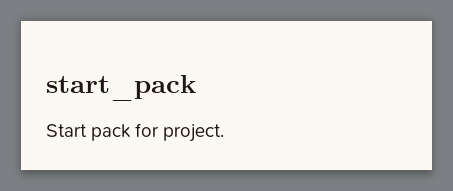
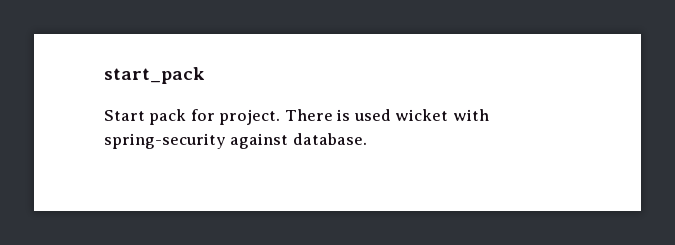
(225, 133) none -> [284,109,489,121] [104,133,367,149] There is used wicket with spring-security against database.

